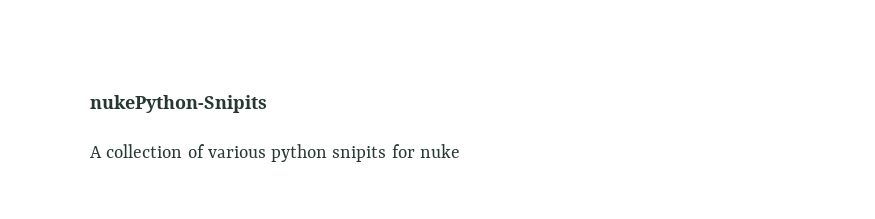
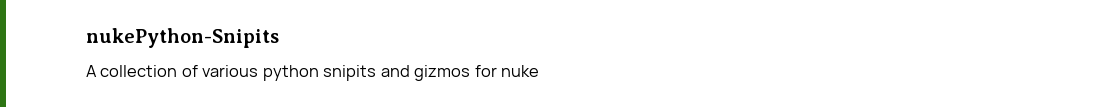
(387, 154) none -> [380,65,471,81] and gizmos

